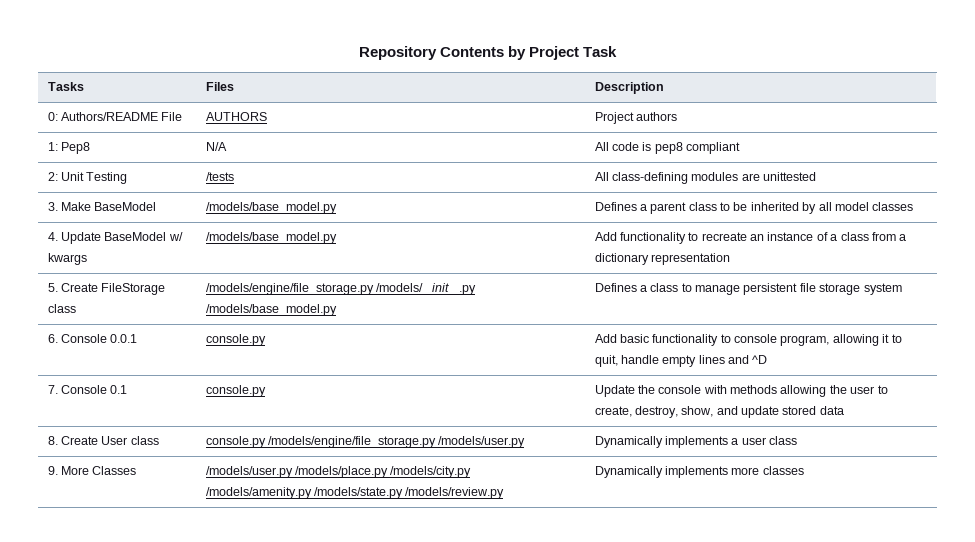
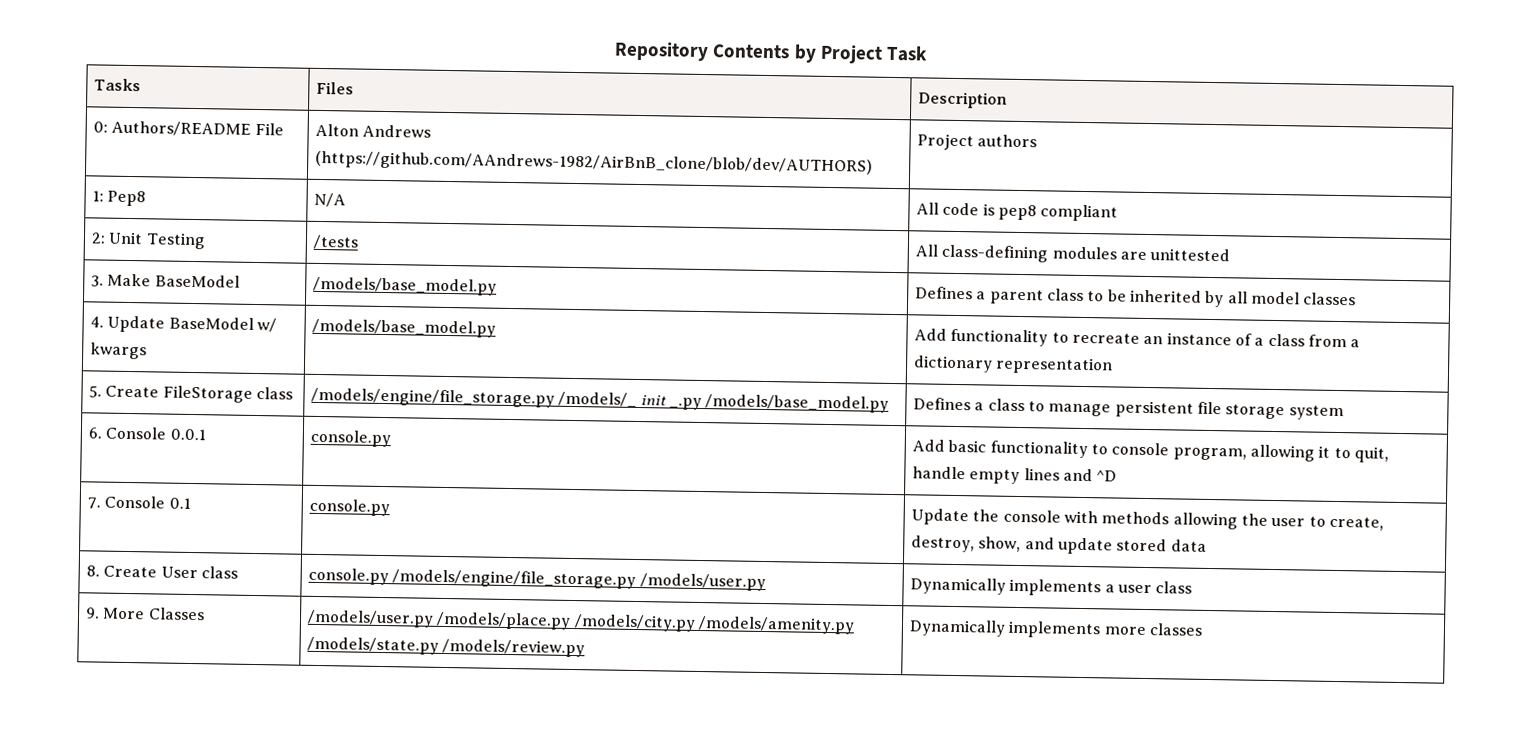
[205,112,267,121] AUTHORS -> [314,123,432,138] [314,150,873,176] Alton Andrews (https://github.com/AAndrews-1982/AirBnB_clone/blob/dev/AUTHORS)

